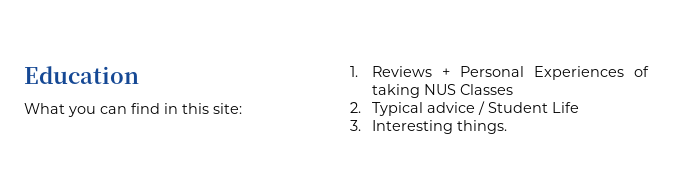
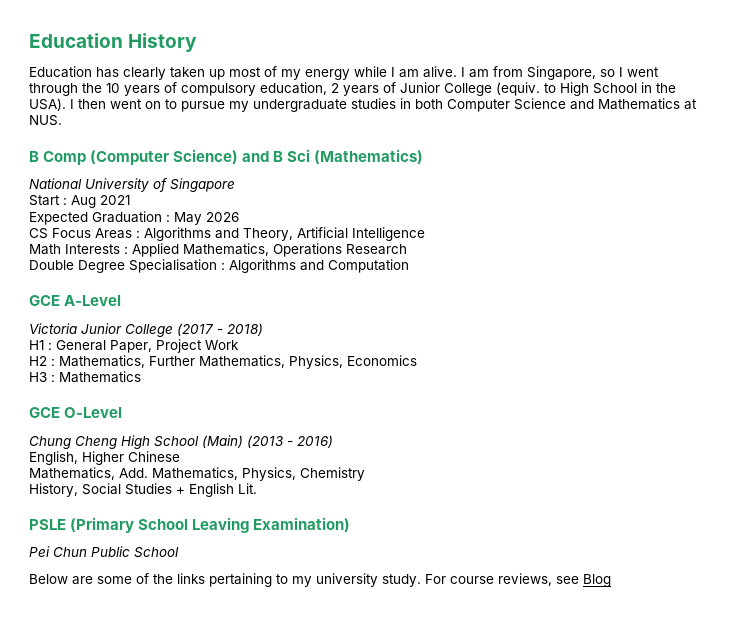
[24,66,139,84] [24,103,242,117] [350,66,649,80] [372,84,514,98] [350,101,580,116] [350,120,508,134] Education // What you can find in this site: // 1. Reviews + Personal Experiences of taking NUS Classes // 2. Typical advice / Student Life // 3. Interesting things. -> [29,33,198,52] [29,66,659,80] [29,82,676,96] [29,98,697,112] [29,115,62,126] [29,149,424,165] [29,178,235,192] [29,195,130,208] [29,211,239,225] [29,227,425,241] [29,243,407,257] [29,259,409,273] [29,295,122,306] [29,323,263,337] [29,339,239,353] [29,355,417,369] [29,371,141,383] [29,407,123,418] [29,435,333,449] [29,451,180,465] [29,467,365,481] [29,483,257,497] [29,517,351,533] [29,546,179,558] [29,573,611,587] Education History // Education has clearly taken up most of my energy while I am alive. I am from Singapore, so I went through the 10 years of compulsory education, 2 years of Junior College (equiv. to High School in the USA). I then went on to pursue my undergraduate studies in both Computer Science and Mathematics at NUS. // B Comp (Computer Science) and B Sci (Mathematics) // National University of Singapore // Start : Aug 2021 // Expected Graduation : May 2026 // CS Focus Areas : Algorithms and Theory, Artificial Intelligence // Math Interests : Applied Mathematics, Operations Research // Double Degree Specialisation : Algorithms and Computation // GCE A-Level // Victoria Junior College (2017 - 2018) // H1 : General Paper, Project Work // H2 : Mathematics, Further Mathematics, Physics, Economics // H3 : Mathematics // GCE O-Level // Chung Cheng High School (Main) (2013 - 2016) // English, Higher Chinese // Mathematics, Add. Mathematics, Physics, Chemistry // History, Social Studies + English Lit. // PSLE (Primary School Leaving Examination) // Pei Chun Public School // Below are some of the links pertaining to my university study. For course reviews, see Blog

